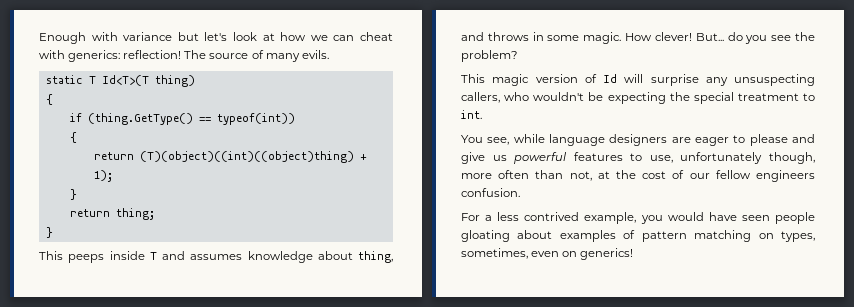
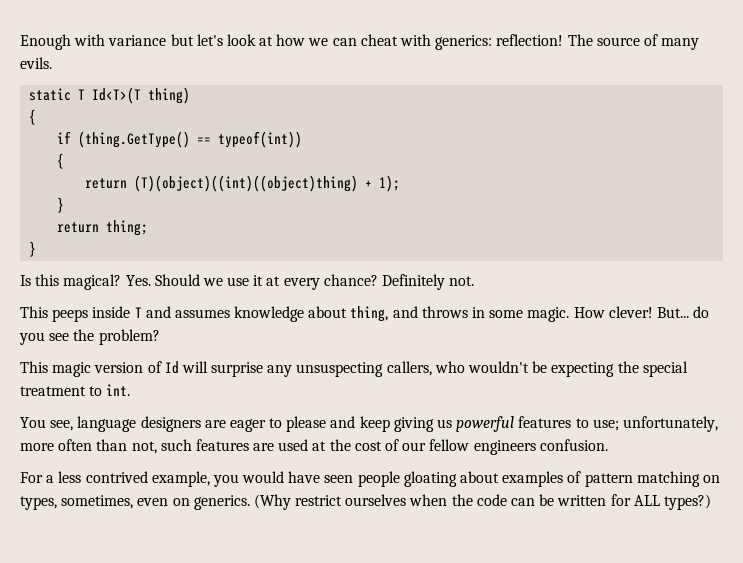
(53, 232) none -> [20,274,475,290] // Is this magical? Yes. Should we use it at every chance? Definitely not.
[513,134,545,143] while -> (74, 425) none
[461,152,485,164] give -> [359,416,434,432] keep giving
[649,152,815,164] use, unfortunately though, -> [592,416,718,432] use; unfortunately,
(592, 176) none -> [160,439,309,451] such features are used
[580,248,634,260] generics! -> [193,494,711,510] generics. (Why restrict ourselves when the code can be written for ALL types?)

